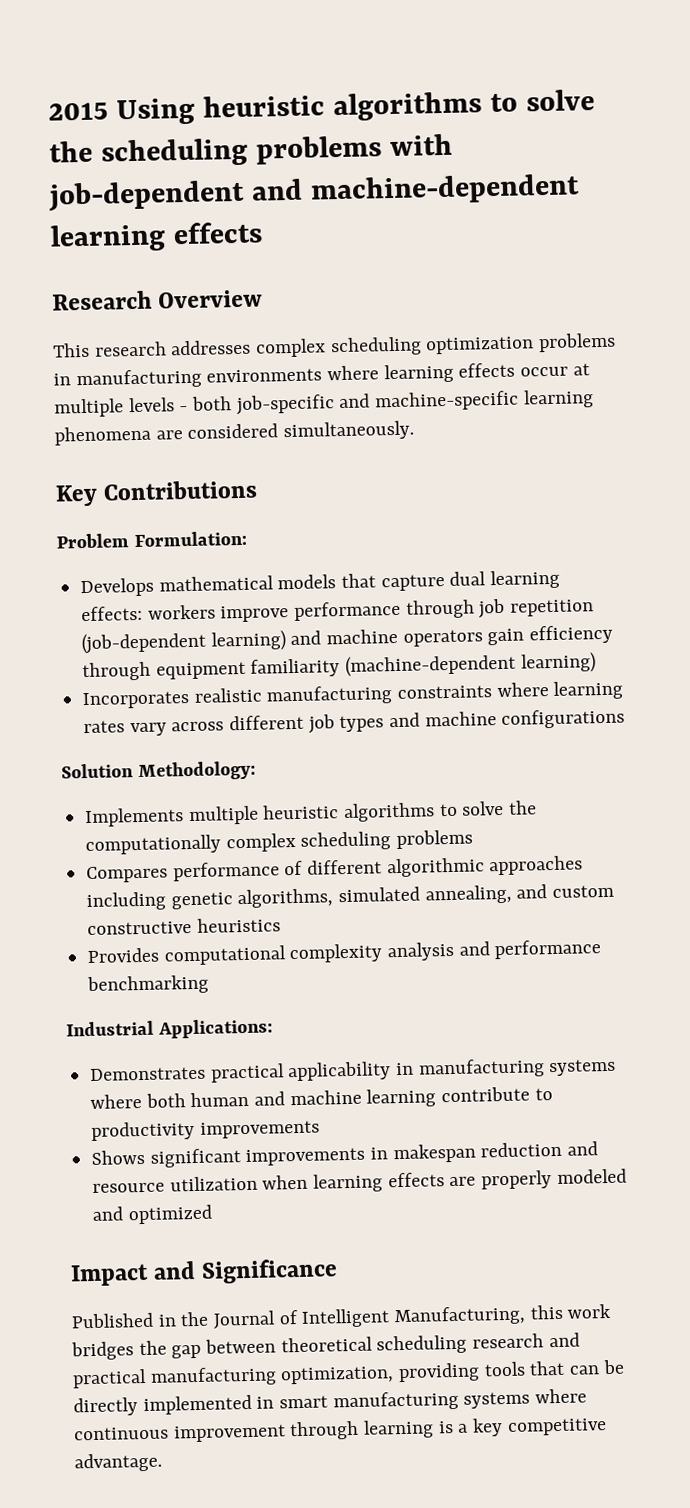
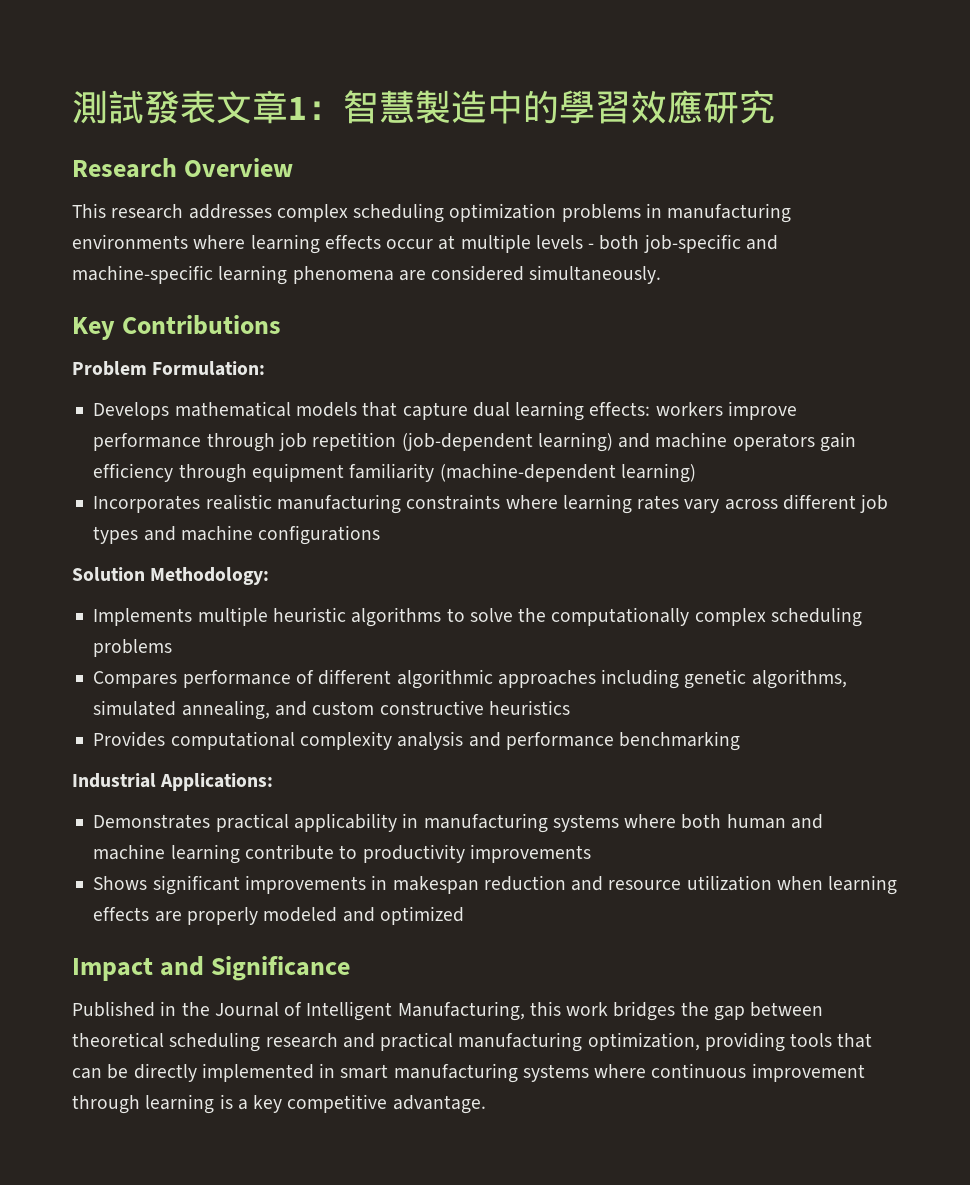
[48,89,595,126] [49,133,453,168] [48,173,580,212] [50,221,263,253] 2015 Using heuristic algorithms to solve the scheduling problems with job-dependent and machine-dependent learning effects -> [72,90,775,124] 測試發表文章1：智慧製造中的學習效應研究

